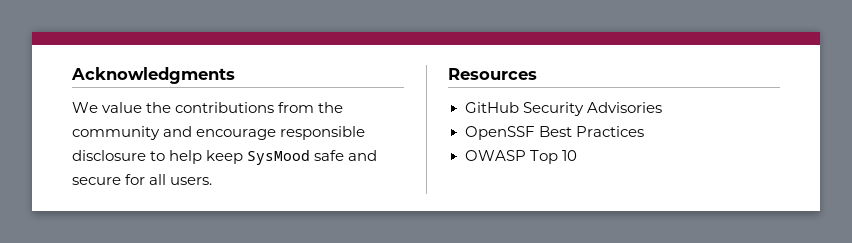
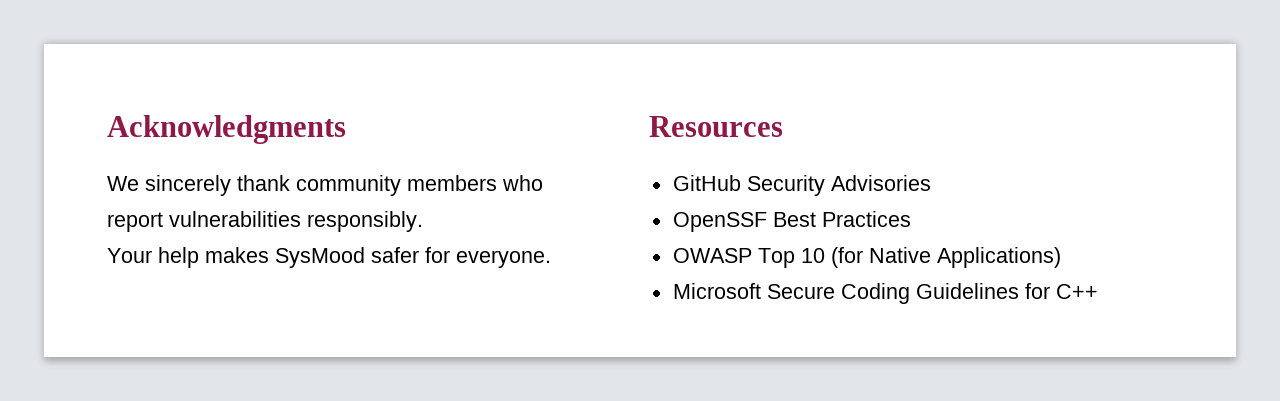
[102,102,344,113] [72,126,366,140] [72,150,378,165] [72,174,213,185] value the contributions from the community and encourage responsible disclosure to help keep SysMood safe and secure for all users. -> [145,175,543,196] [107,211,423,232] [107,247,551,268] sincerely thank community members who report vulnerabilities responsibly. // Your help makes SysMood safer for everyone.
(577, 155) none -> [830,247,1061,268] [672,283,1098,304] (for Native Applications) // Microsoft Secure Coding Guidelines for C++

